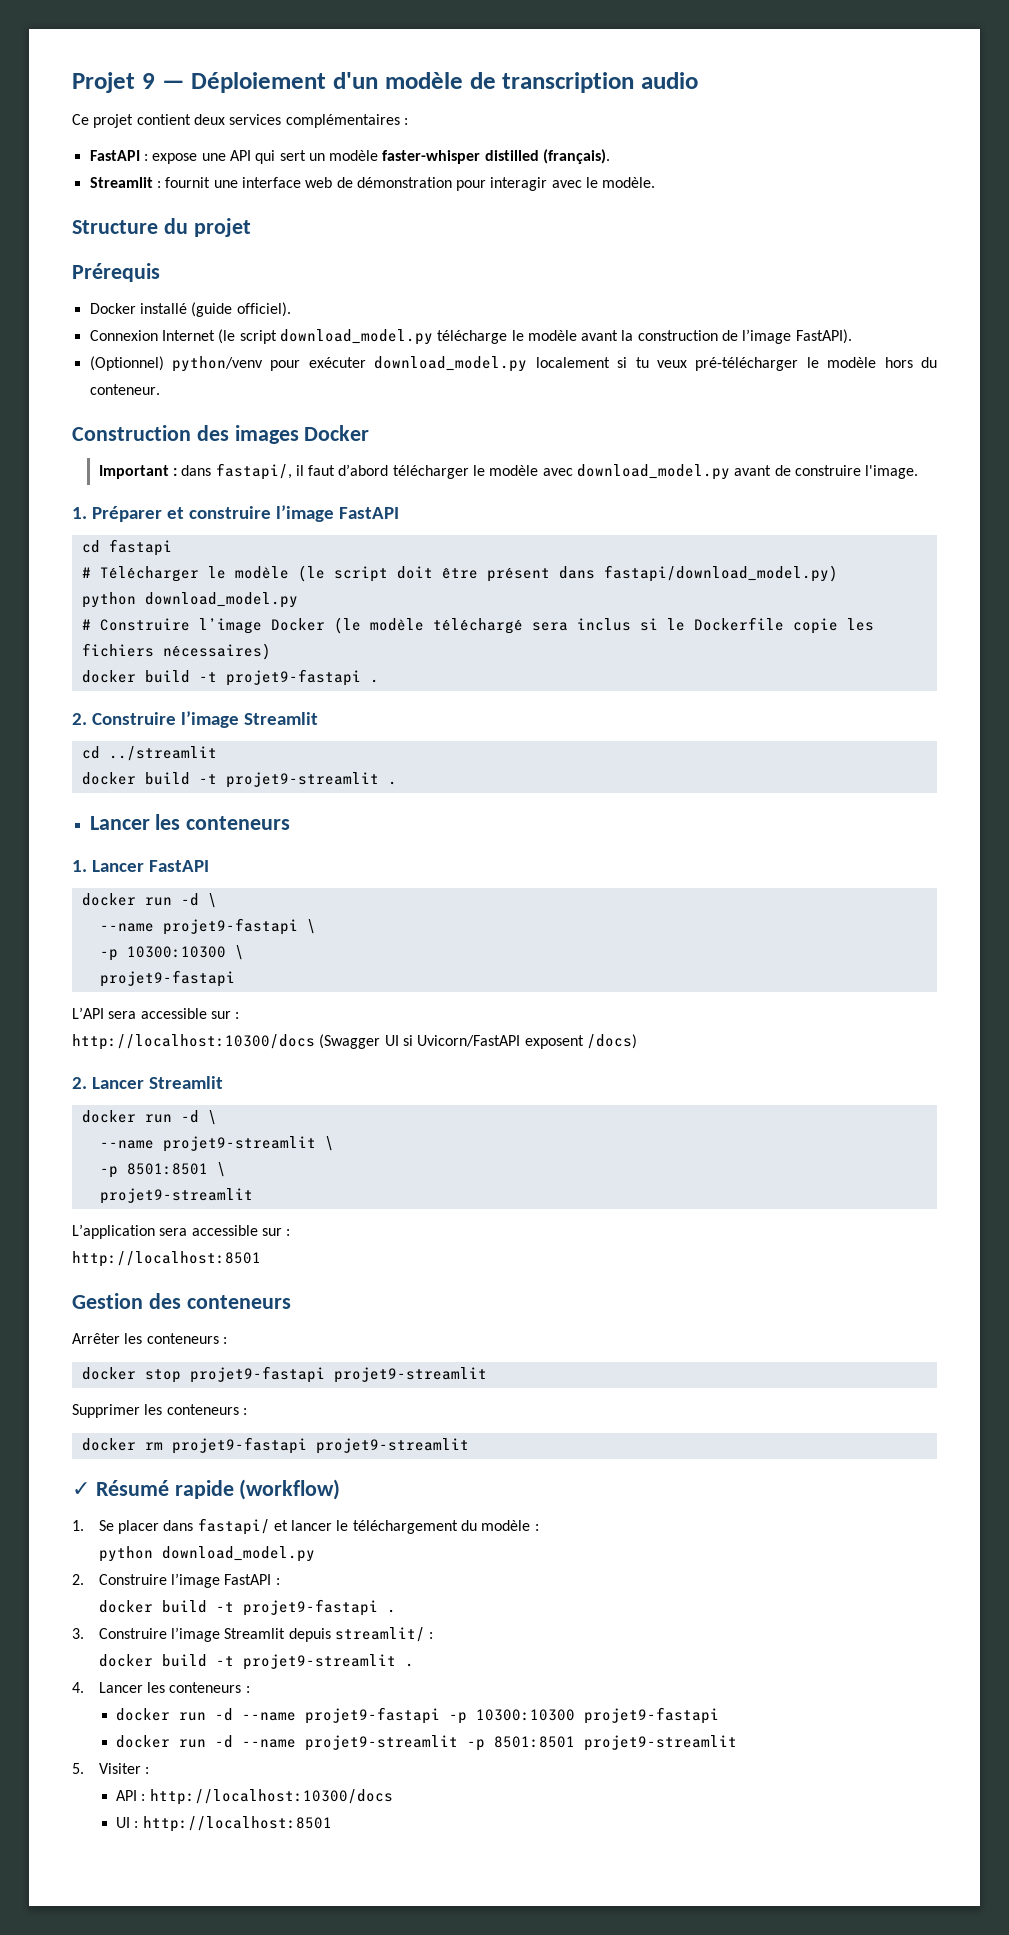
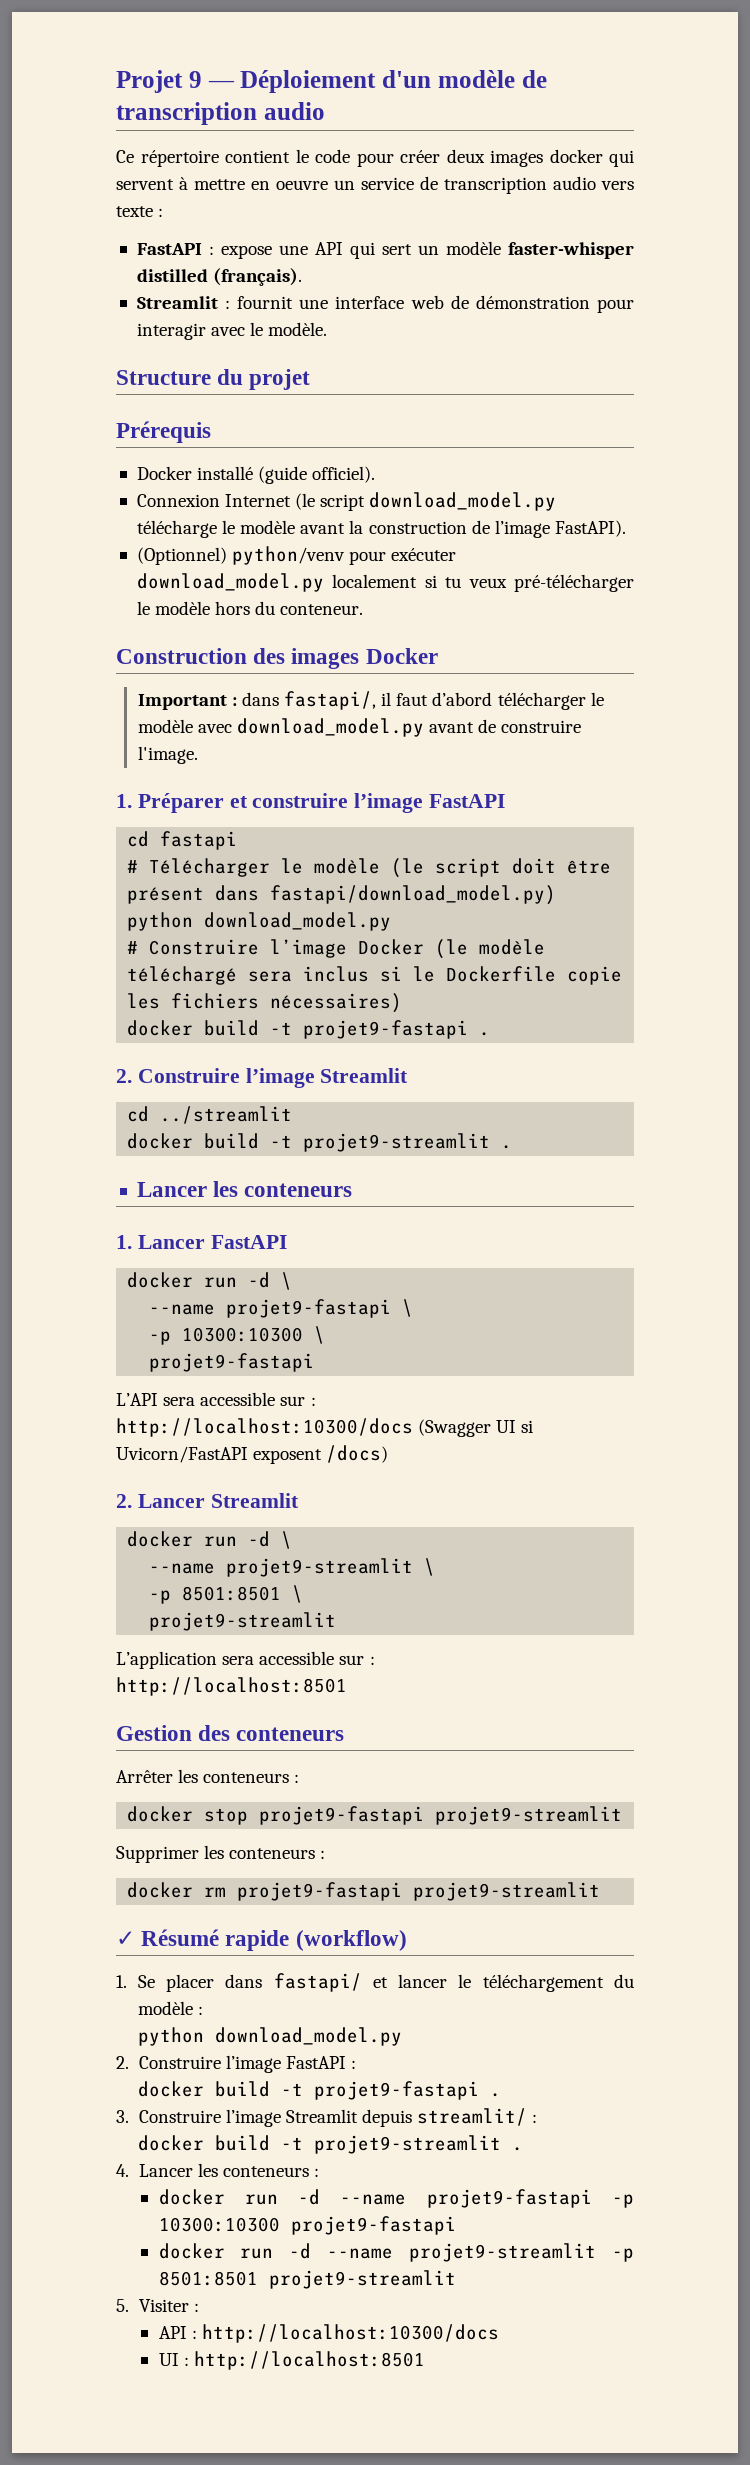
[93,114,400,128] projet contient deux services complémentaires -> [140,149,634,167] [116,176,634,194] [116,206,153,217] répertoire contient le code pour créer deux images docker qui servent à mettre en oeuvre un service de transcription audio vers texte

